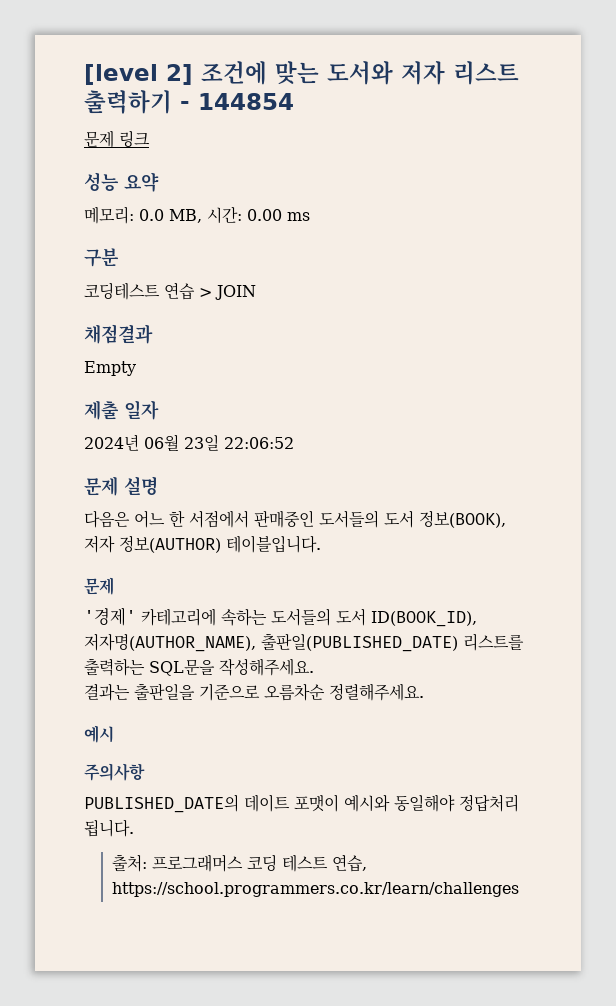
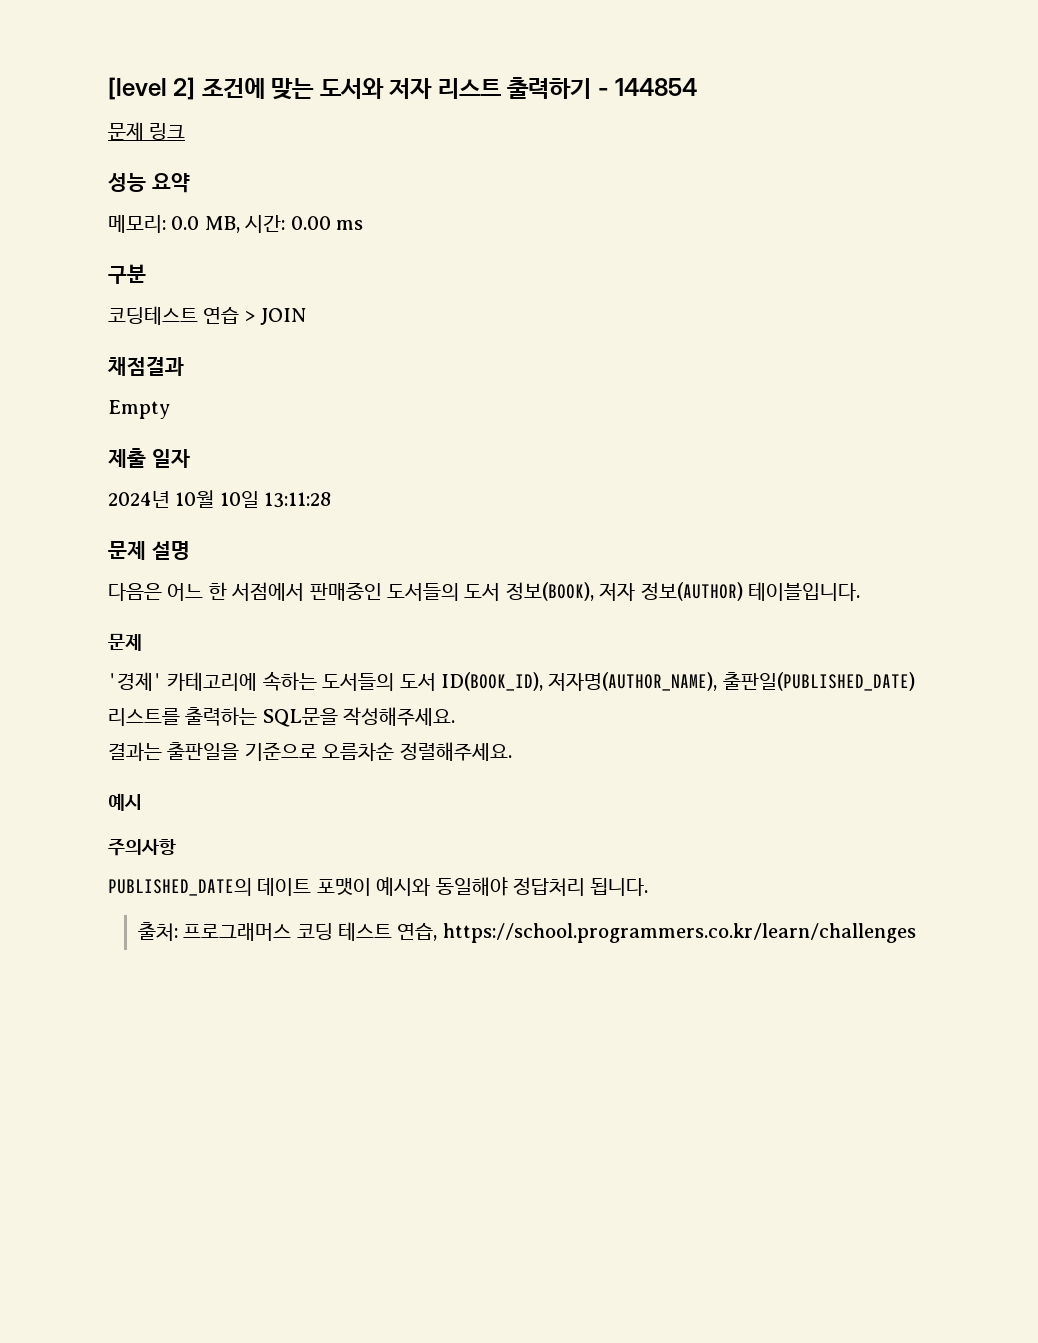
[144,434,294,451] 06월 23일 22:06:52 -> [175,490,332,508] 10월 10일 13:11:28

